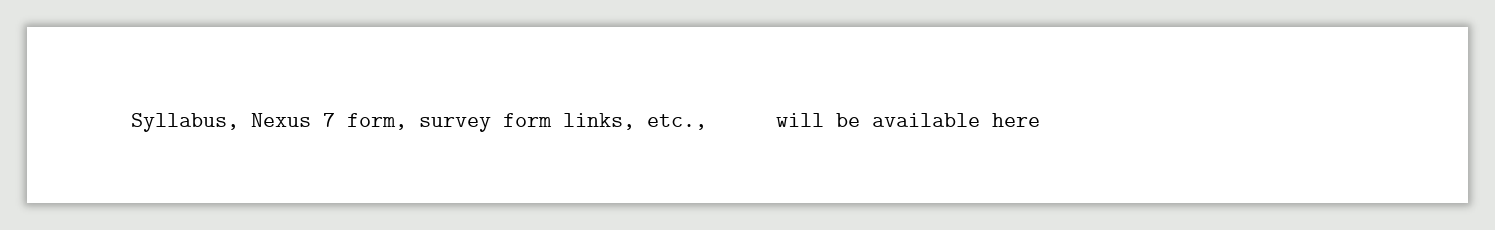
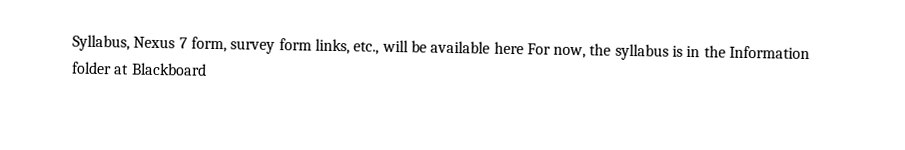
(1040, 120) none -> [526,43,811,61] [71,61,207,76] For now, the syllabus is in the Information folder at Blackboard

